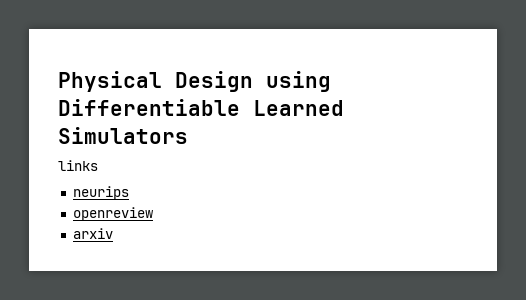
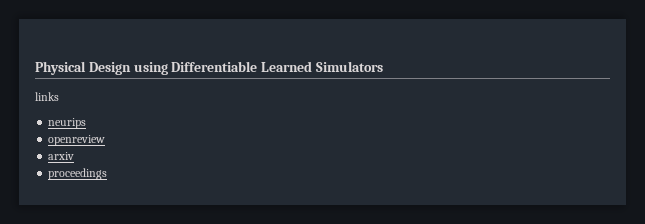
(113, 233) none -> [48,168,108,180] // proceedings

